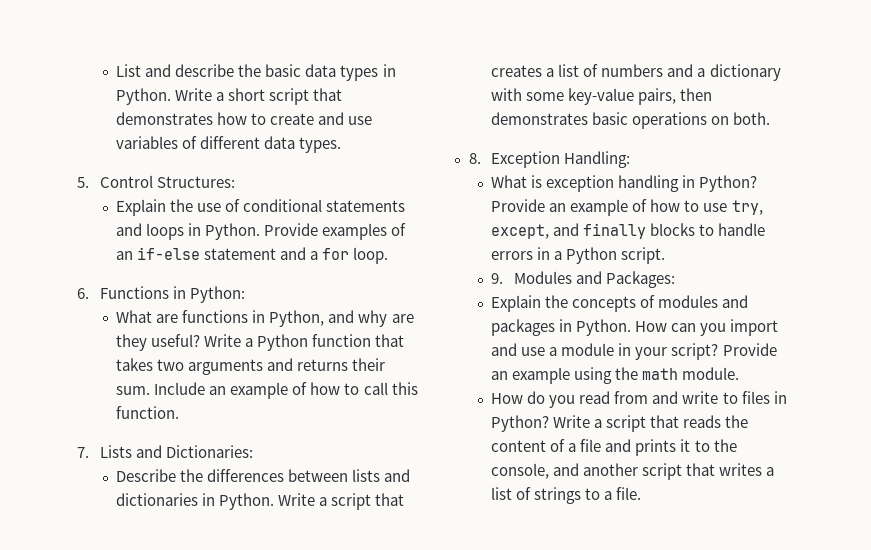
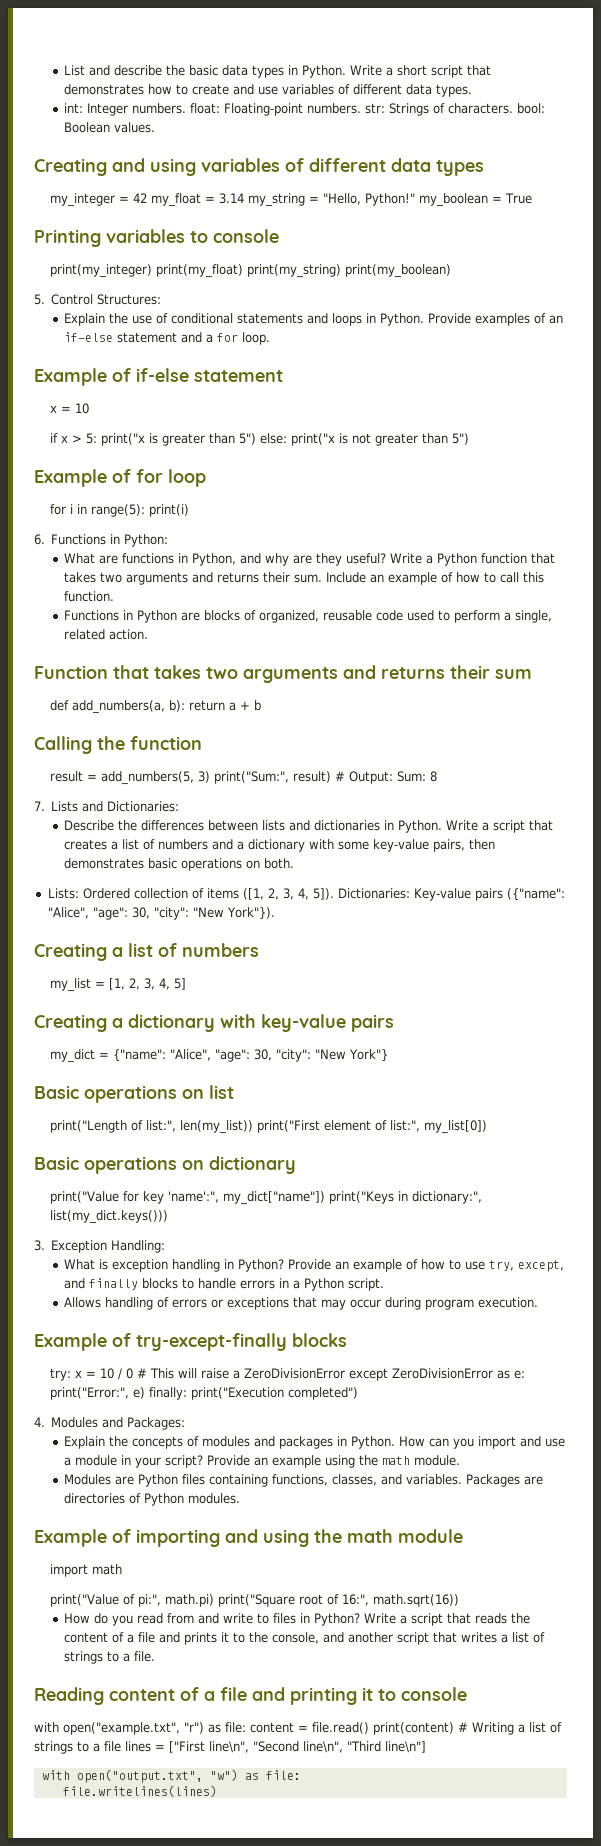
(342, 145) none -> [63,103,545,116] [63,122,155,133] [34,158,484,176] [50,193,533,207] [34,229,279,247] [50,264,452,278] // int: Integer numbers. float: Floating-point numbers. str: Strings of characters. bool: Boolean values. // Creating and using variables of different data types // my_integer = 42 my_float = 3.14 my_string = "Hello, Python!" my_boolean = True // Printing variables to console // print(my_integer) print(my_float) print(my_string) print(my_boolean)
(389, 255) none -> [34,368,283,386] [50,403,90,414] [50,433,470,446] [34,469,206,487] [50,504,190,517] // Example of if-else statement // x = 10 // if x > 5: print("x is greater than 5") else: print("x is not greater than 5") // Example of for loop // for i in range(5): print(i)
(180, 412) none -> [63,610,552,623] [63,629,148,640] [34,665,532,683] [50,700,262,714] [34,736,202,754] [50,771,438,785] // Functions in Python are blocks of organized, reusable code used to perform a single, related action. // Function that takes two arguments and returns their sum // def add_numbers(a, b): return a + b // Calling the function // result = add_numbers(5, 3) print("Sum:", result) # Output: Sum: 8
[468,153,481,164] 8. -> [47,888,565,901] [47,907,275,920] [34,943,259,961] [50,978,187,992] [34,1014,394,1032] [50,1049,389,1063] [34,1085,234,1103] [50,1120,488,1134] [34,1156,296,1174] [50,1191,483,1205] [50,1210,169,1224] [34,1240,45,1251] Lists: Ordered collection of items ([1, 2, 3, 4, 5]). Dictionaries: Key-value pairs ({"name": "Alice", "age": 30, "city": "New York"}). // Creating a list of numbers // my_list = [1, 2, 3, 4, 5] // Creating a dictionary with key-value pairs // my_dict = {"name": "Alice", "age": 30, "city": "New York"} // Basic operations on list // print("Length of list:", len(my_list)) print("First element of list:", my_list[0]) // Basic operations on dictionary // print("Value for key 'name':", my_dict["name"]) print("Keys in dictionary:", list(my_dict.keys())) // 3.
[491,273,504,284] 9. -> [63,1297,538,1310] [34,1333,347,1351] [50,1368,526,1381] [50,1387,359,1400] [34,1417,45,1427] Allows handling of errors or exceptions that may occur during program execution. // Example of try-except-finally blocks // try: x = 10 / 0 # This will raise a ZeroDivisionError except ZeroDivisionError as e: print("Error:", e) finally: print("Execution completed") // 4.
(740, 373) none -> [63,1474,543,1487] [63,1493,240,1506] [34,1529,463,1547] [50,1564,123,1577] [50,1594,460,1607] // Modules are Python files containing functions, classes, and variables. Packages are directories of Python modules. // Example of importing and using the math module // import math // print("Value of pi:", math.pi) print("Square root of 16:", math.sqrt(16))
(642, 493) none -> [34,1687,467,1705] [34,1722,562,1735] [34,1741,426,1754] [41,1769,301,1783] [62,1785,217,1797] // Reading content of a file and printing it to console // with open("example.txt", "r") as file: content = file.read() print(content) # Writing a list of strings to a file lines = ["First line\n", "Second line\n", "Third line\n"] // with open("output.txt", "w") as file: // file.writelines(lines)

